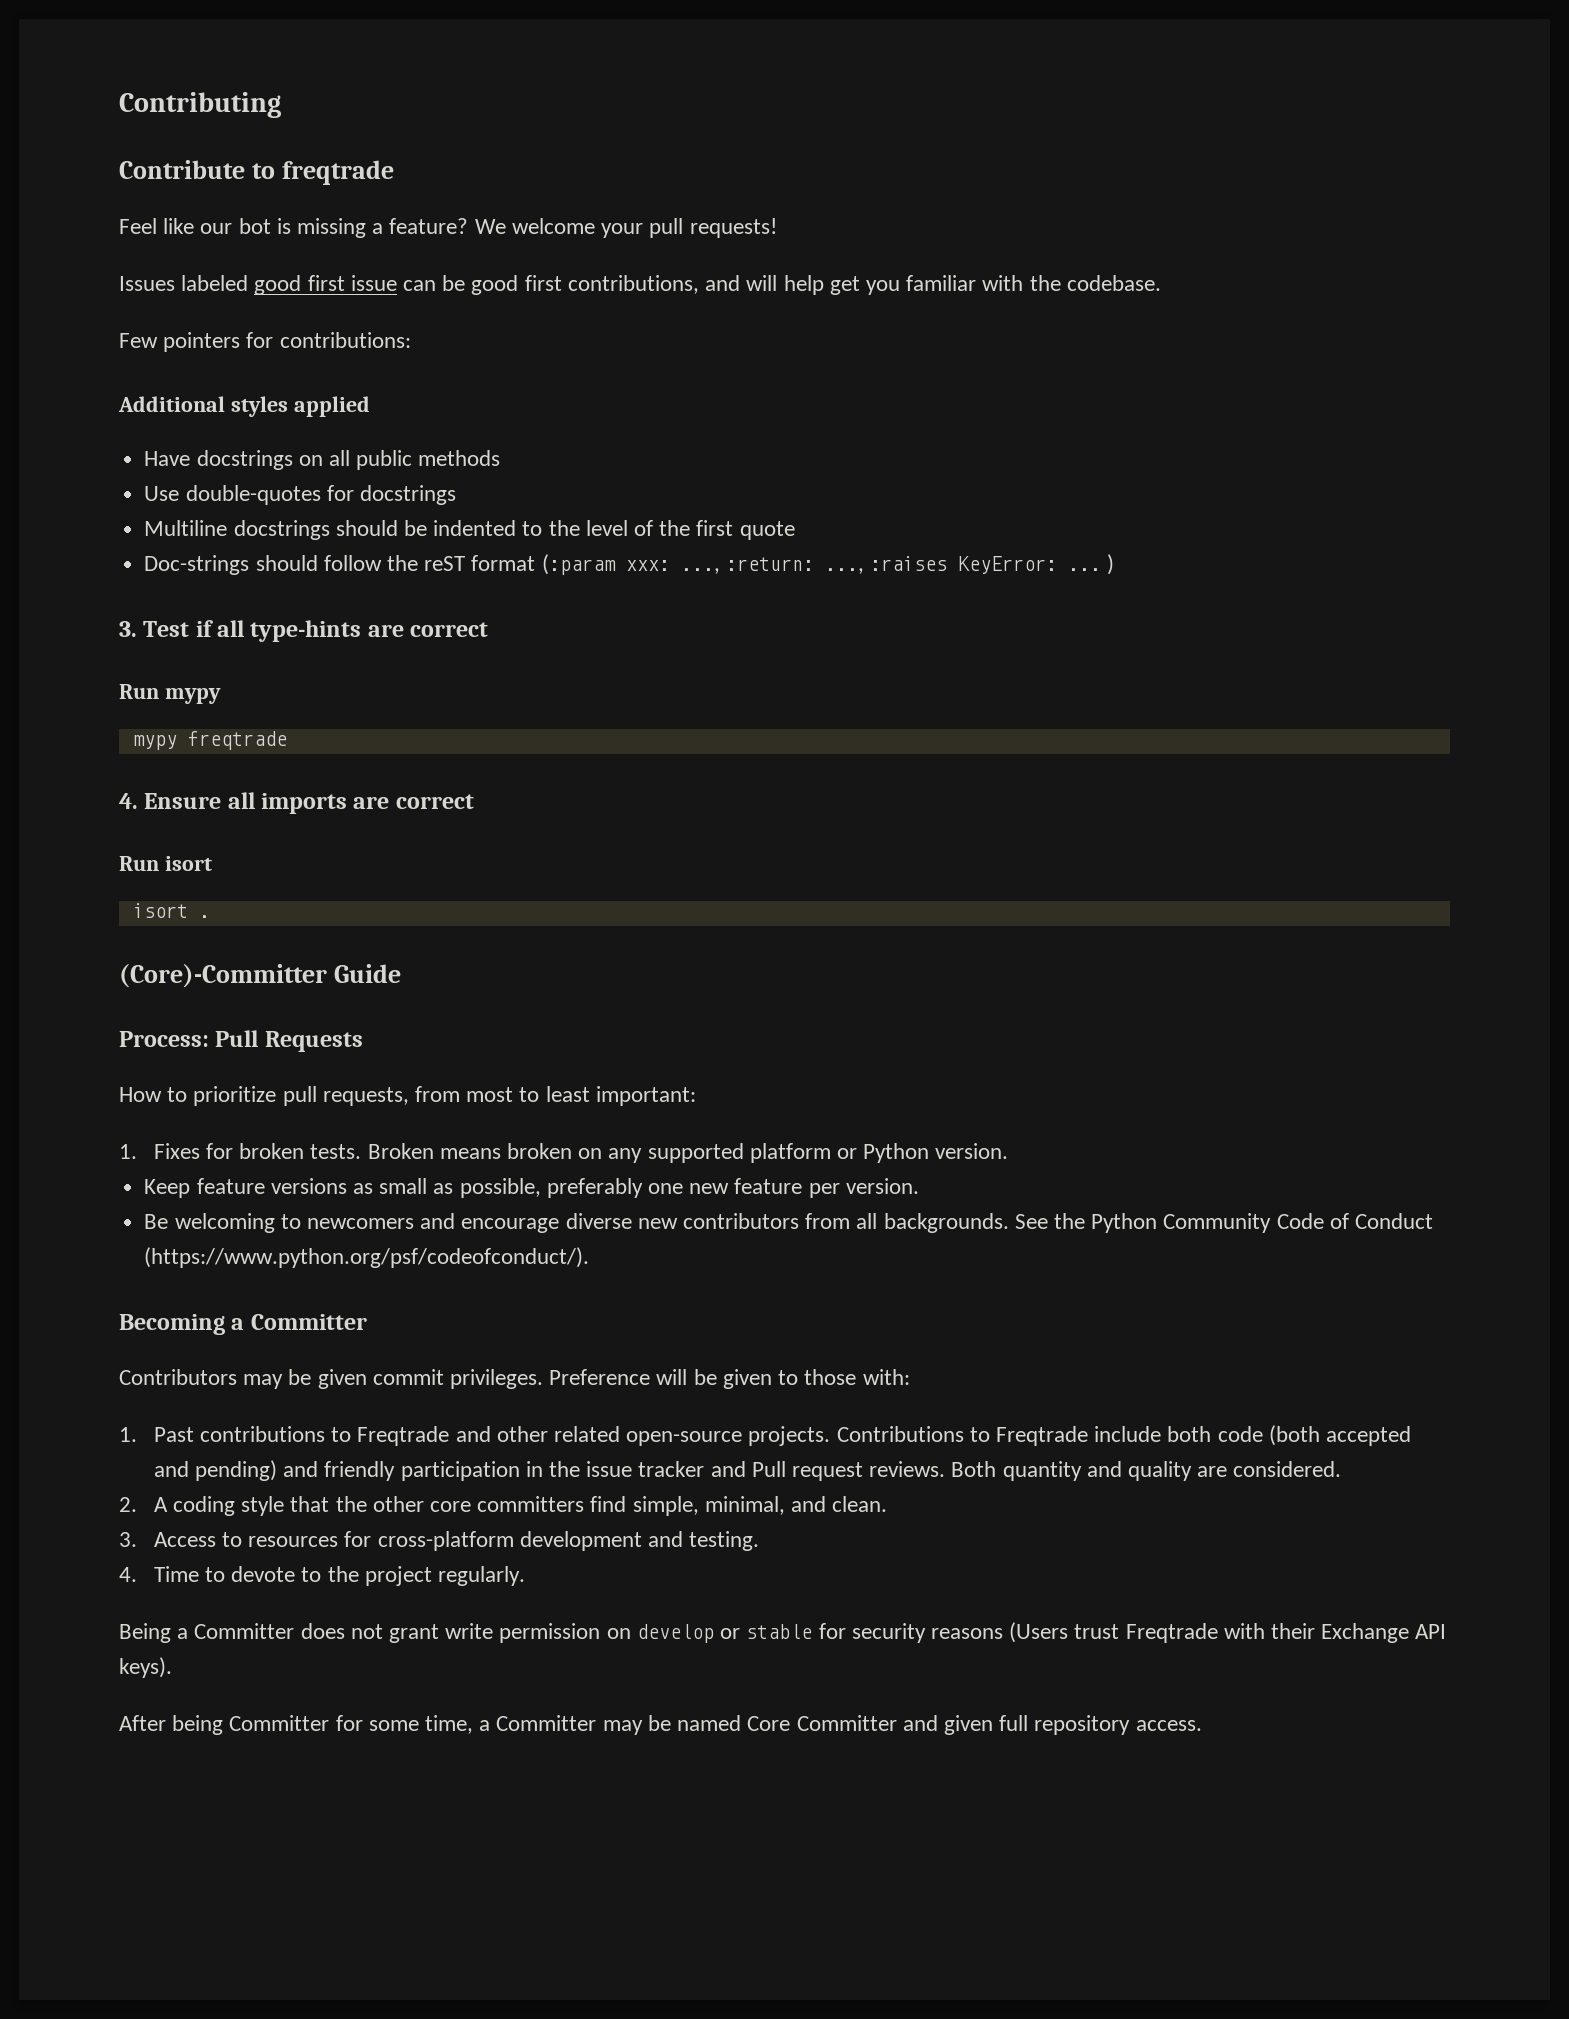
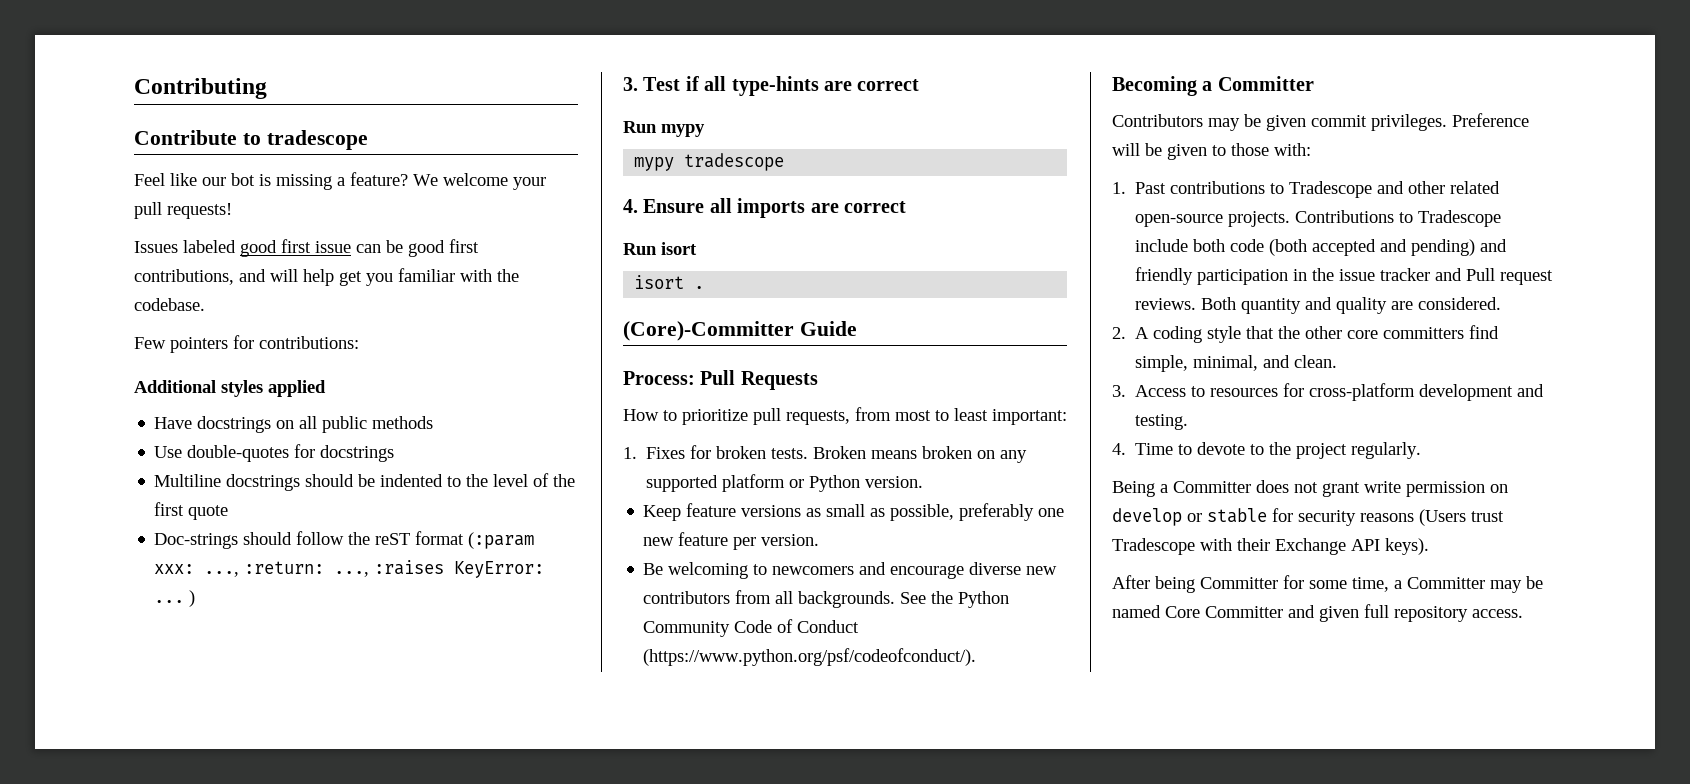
[281,160,394,185] freqtrade -> [266,130,368,150] tradescope
[187,731,287,750] freqtrade -> [684,153,785,171] tradescope
[357,1426,450,1446] Freqtrade -> [1289,181,1373,198] Tradescope
[996,1426,1089,1446] Freqtrade -> [1418,210,1502,227] Tradescope
[1125,1623,1218,1643] Freqtrade -> [1112,538,1195,555] Tradescope

